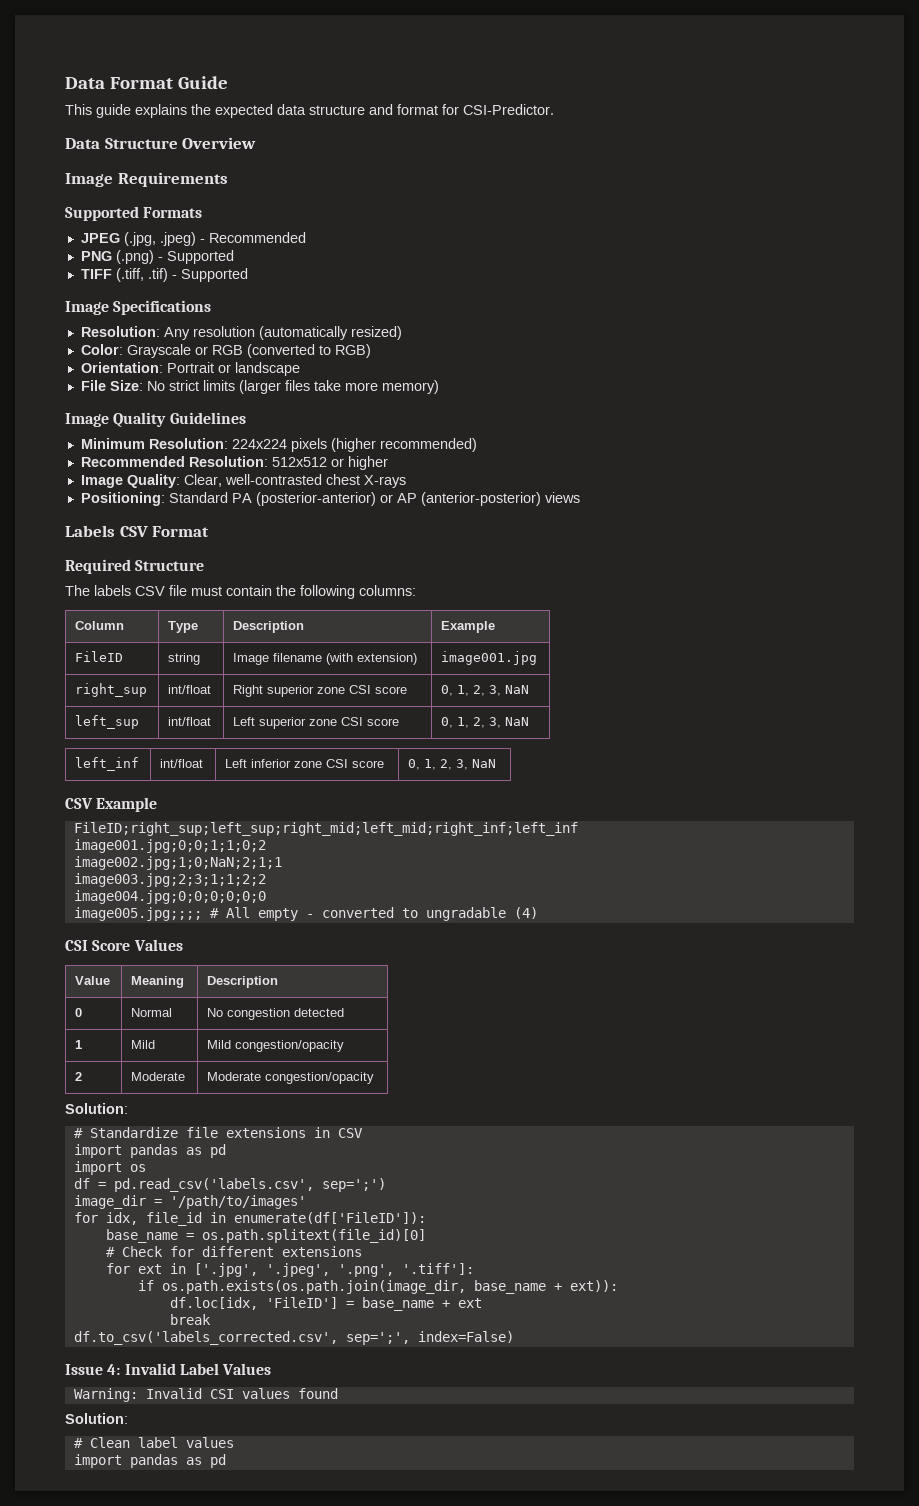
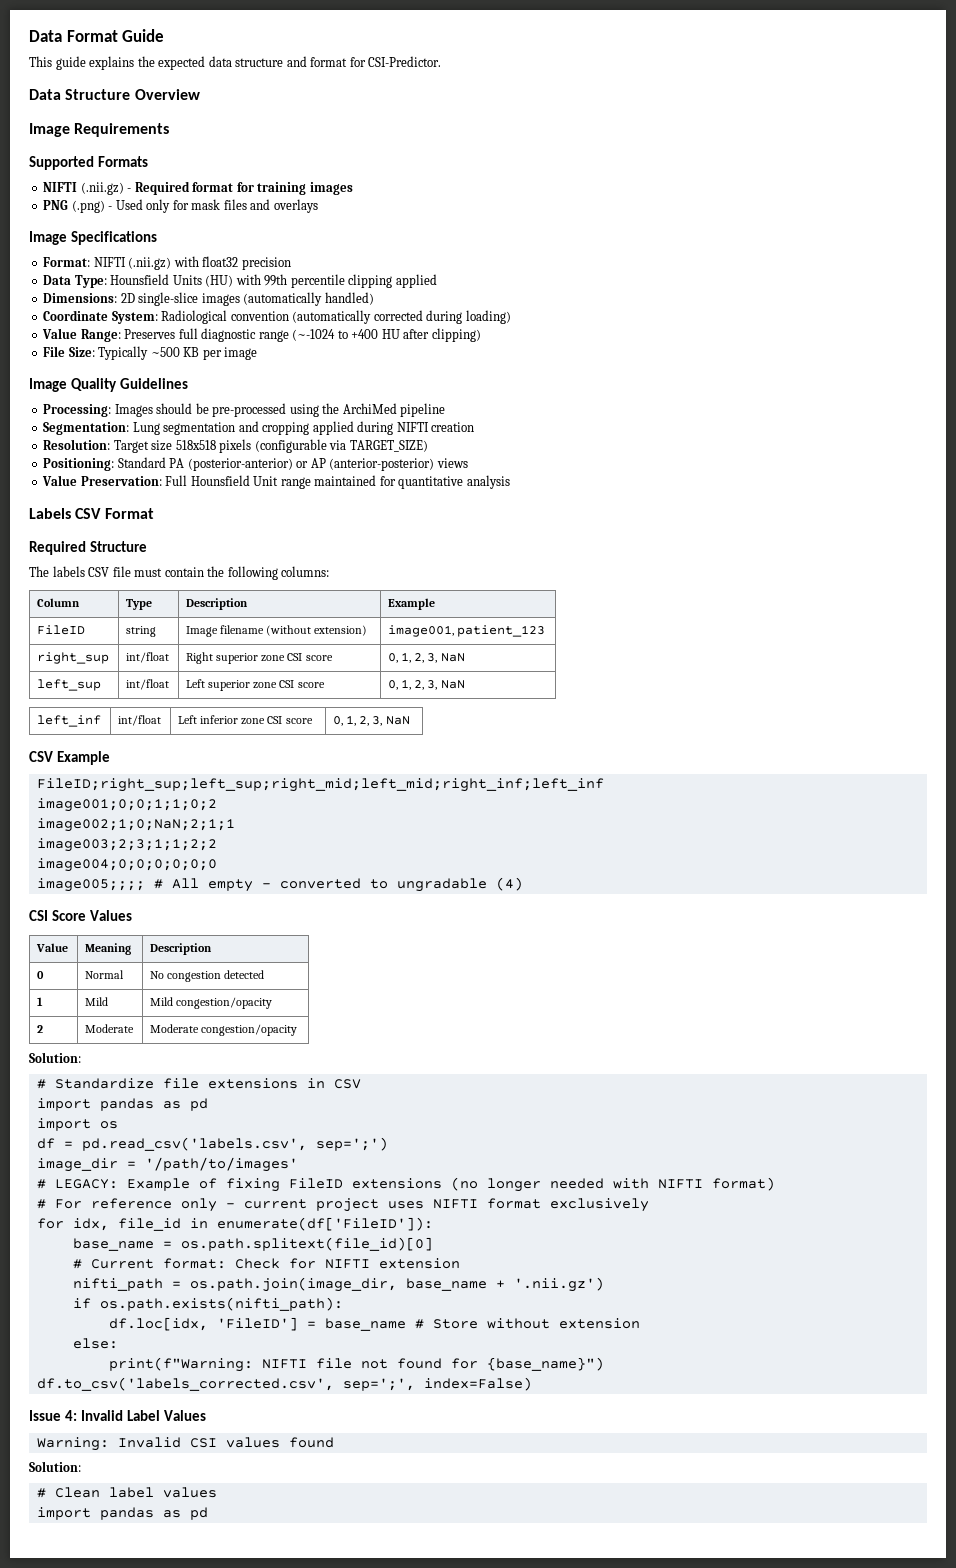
[80,232,306,246] [80,250,234,264] [80,268,248,282] [65,300,212,315] [80,326,402,340] [80,344,371,358] [80,362,300,376] [80,380,439,394] [65,412,246,427] [80,438,477,452] [80,456,388,470] [80,474,406,488] JPEG (.jpg, .jpeg) - Recommended // PNG (.png) - Supported // TIFF (.tiff, .tif) - Supported // Image Specifications // Resolution: Any resolution (automatically resized) // Color: Grayscale or RGB (converted to RGB) // Orientation: Portrait or landscape // File Size: No strict limits (larger files take more memory) // Image Quality Guidelines // Minimum Resolution: 224x224 pixels (higher recommended) // Recommended Resolution: 512x512 or higher // Image Quality: Clear, well-contrasted chest X-rays -> [43,181,353,195] [43,199,318,213] [29,231,157,245] [43,256,291,270] [43,274,437,288] [43,292,374,306] [43,310,511,324] [42,328,481,342] [43,346,258,360] [29,378,188,392] [43,403,446,417] [43,421,475,435] [43,439,428,453] NIFTI (.nii.gz) - Required format for training images // PNG (.png) - Used only for mask files and overlays // Image Specifications // Format: NIFTI (.nii.gz) with float32 precision // Data Type: Hounsfield Units (HU) with 99th percentile clipping applied // Dimensions: 2D single-slice images (automatically handled) // Coordinate System: Radiological convention (automatically corrected during loading) // Value Range: Preserves full diagnostic range (~-1024 to +400 HU after clipping) // File Size: Typically ~500 KB per image // Image Quality Guidelines // Processing: Images should be pre-processed using the ArchiMed pipeline // Segmentation: Lung segmentation and cropping applied during NIFTI creation // Resolution: Target size 518x518 pixels (configurable via TARGET_SIZE)
(580, 497) none -> [42,475,510,489] // Value Preservation: Full Hounsfield Unit range maintained for quantitative analysis
[326,653,354,665] (with -> [266,625,312,636] (without
[441,651,538,665] image001.jpg -> [388,625,546,637] image001, patient_123
[73,839,266,853] [73,856,282,870] [73,873,266,887] [73,890,266,904] [73,907,202,921] image001.jpg;0;0;1;1;0;2 // image002.jpg;1;0;NaN;2;1;1 // image003.jpg;2;3;1;1;2;2 // image004.jpg;0;0;0;0;0;0 // image005.jpg;;;; -> [36,798,217,812] [36,818,235,832] [36,838,217,852] [36,858,217,872] [36,878,145,892] image001;0;0;1;1;0;2 // image002;1;0;NaN;2;1;1 // image003;2;3;1;1;2;2 // image004;0;0;0;0;0;0 // image005;;;;
(306, 1202) none -> [36,1177,775,1192] [36,1198,649,1212] // # LEGACY: Example of fixing FileID extensions (no longer needed with NIFTI format) // # For reference only - current project uses NIFTI format exclusively
[121,1246,362,1257] [105,1263,474,1277] [137,1280,618,1294] [169,1297,482,1311] [169,1314,211,1325] Check for different extensions // for ext in ['.jpg', '.jpeg', '.png', '.tiff']: // if os.path.exists(os.path.join(image_dir, base_name + ext)): // df.loc[idx, 'FileID'] = base_name + ext // break -> [90,1258,460,1269] [72,1277,604,1292] [72,1297,343,1311] [108,1317,640,1331] [72,1338,118,1349] [108,1357,604,1372] Current format: Check for NIFTI extension // nifti_path = os.path.join(image_dir, base_name + '.nii.gz') // if os.path.exists(nifti_path): // df.loc[idx, 'FileID'] = base_name # Store without extension // else: // print(f"Warning: NIFTI file not found for {base_name}")

